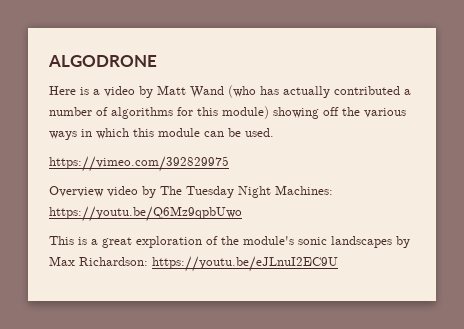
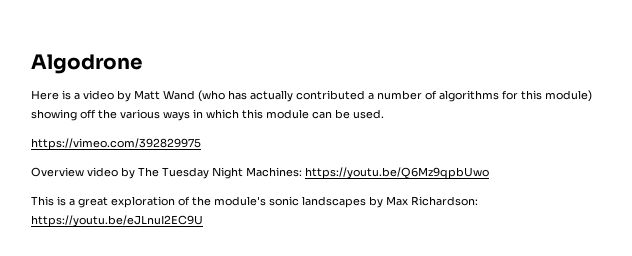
[48,55,157,67] ALGODRONE -> [31,54,142,74] Algodrone

